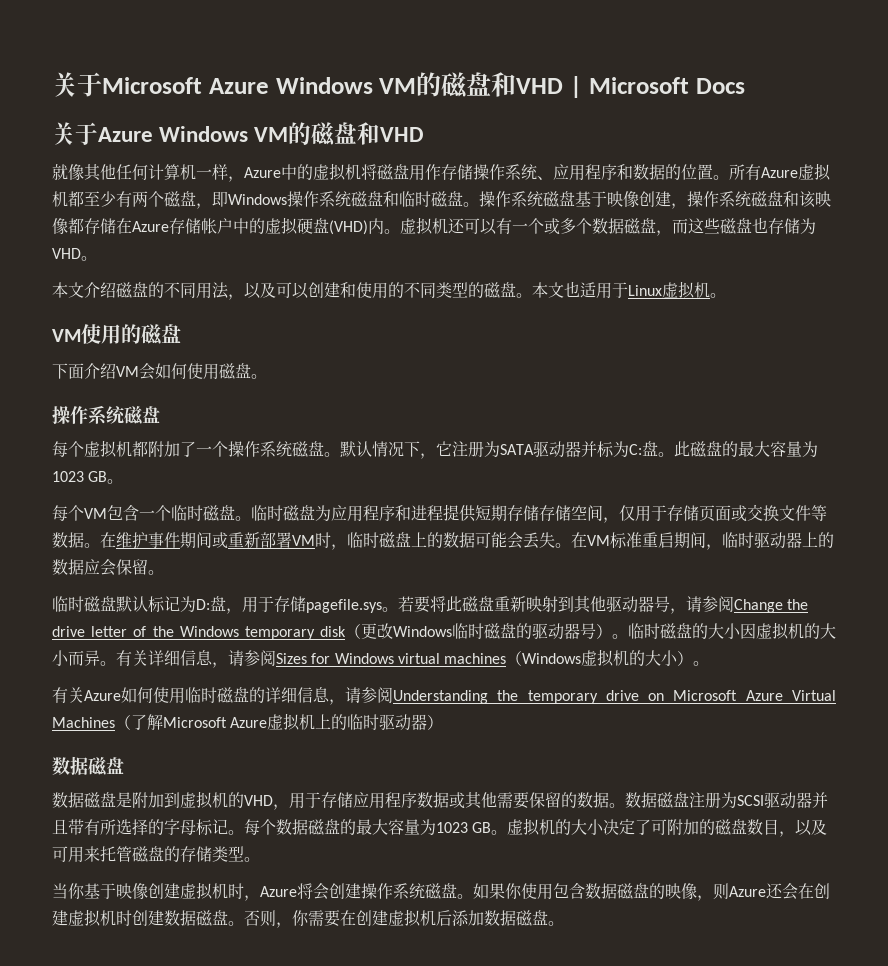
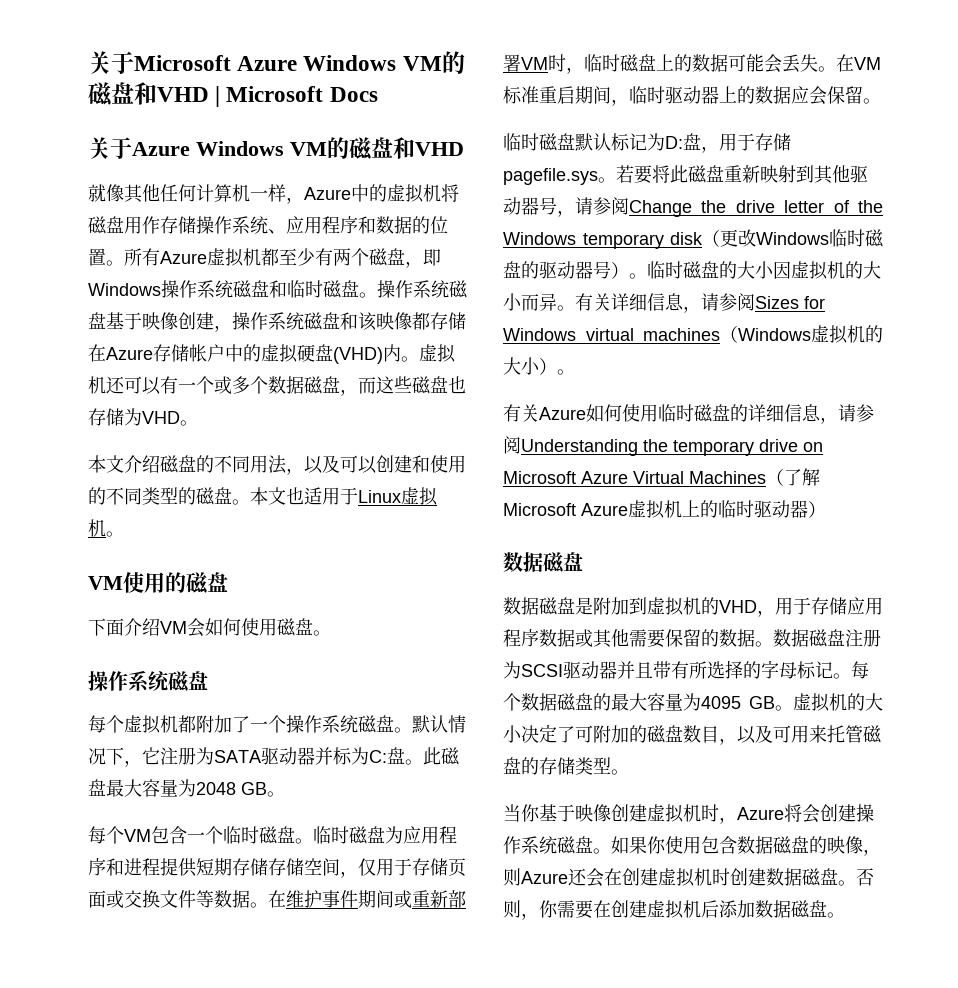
[722,441,818,457] [52,471,84,482] 的最大容量为1023 -> [106,779,236,797] 最大容量为2048
[436,822,468,833] 1023 -> [701,696,741,709] 4095

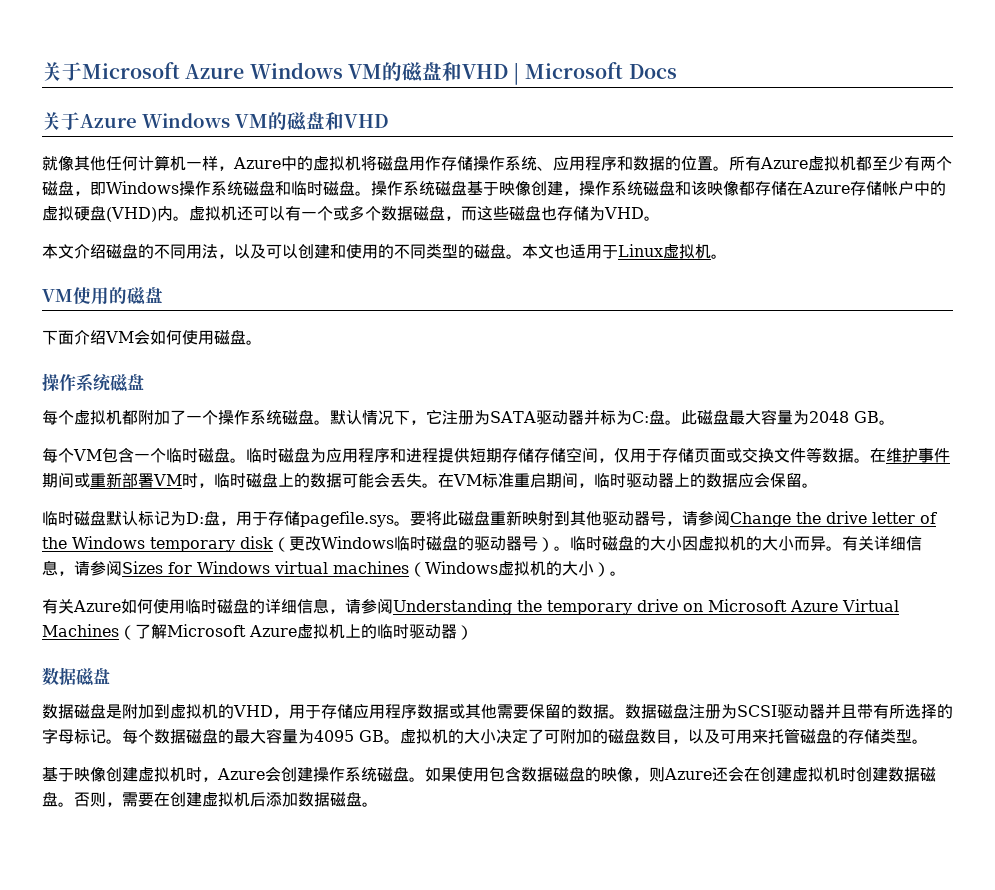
[616,165,634,183] 若 -> (410, 523) none
[503,804,540,822] 当你 -> (928, 741) none
[784,804,802,822] 将 -> (265, 774) none
[647,836,666,854] 你 -> (457, 774) none
[539,900,558,918] 你 -> (122, 804) none

